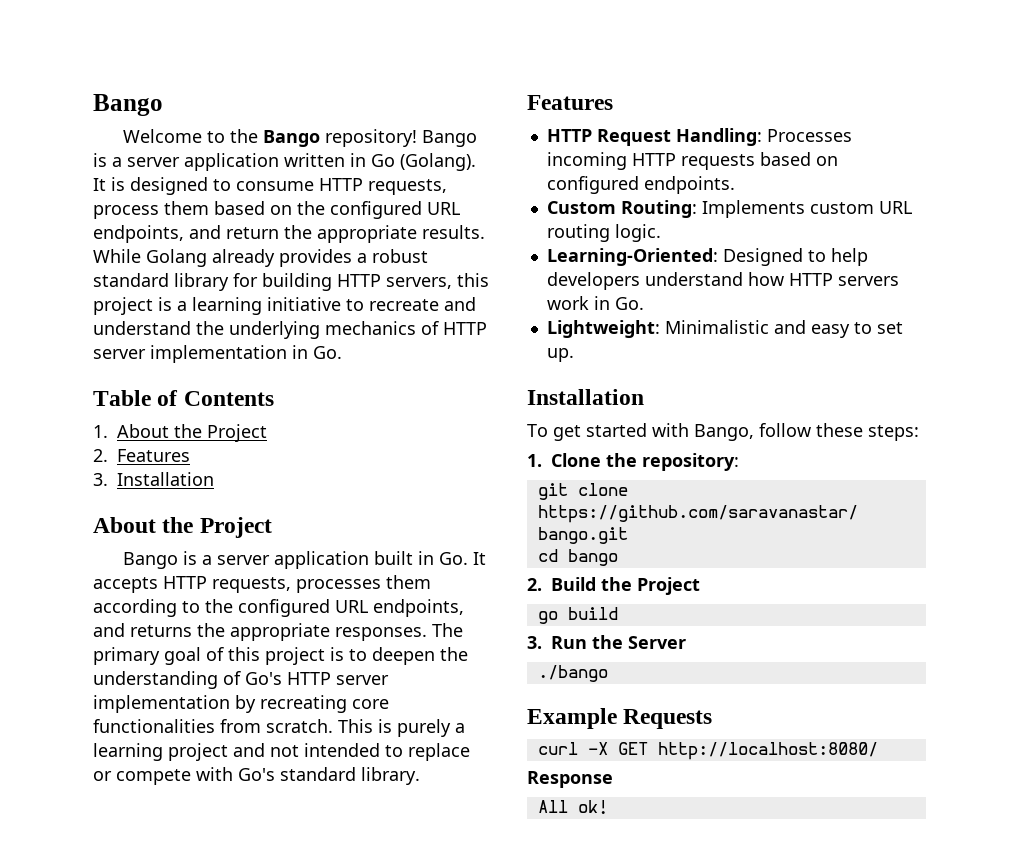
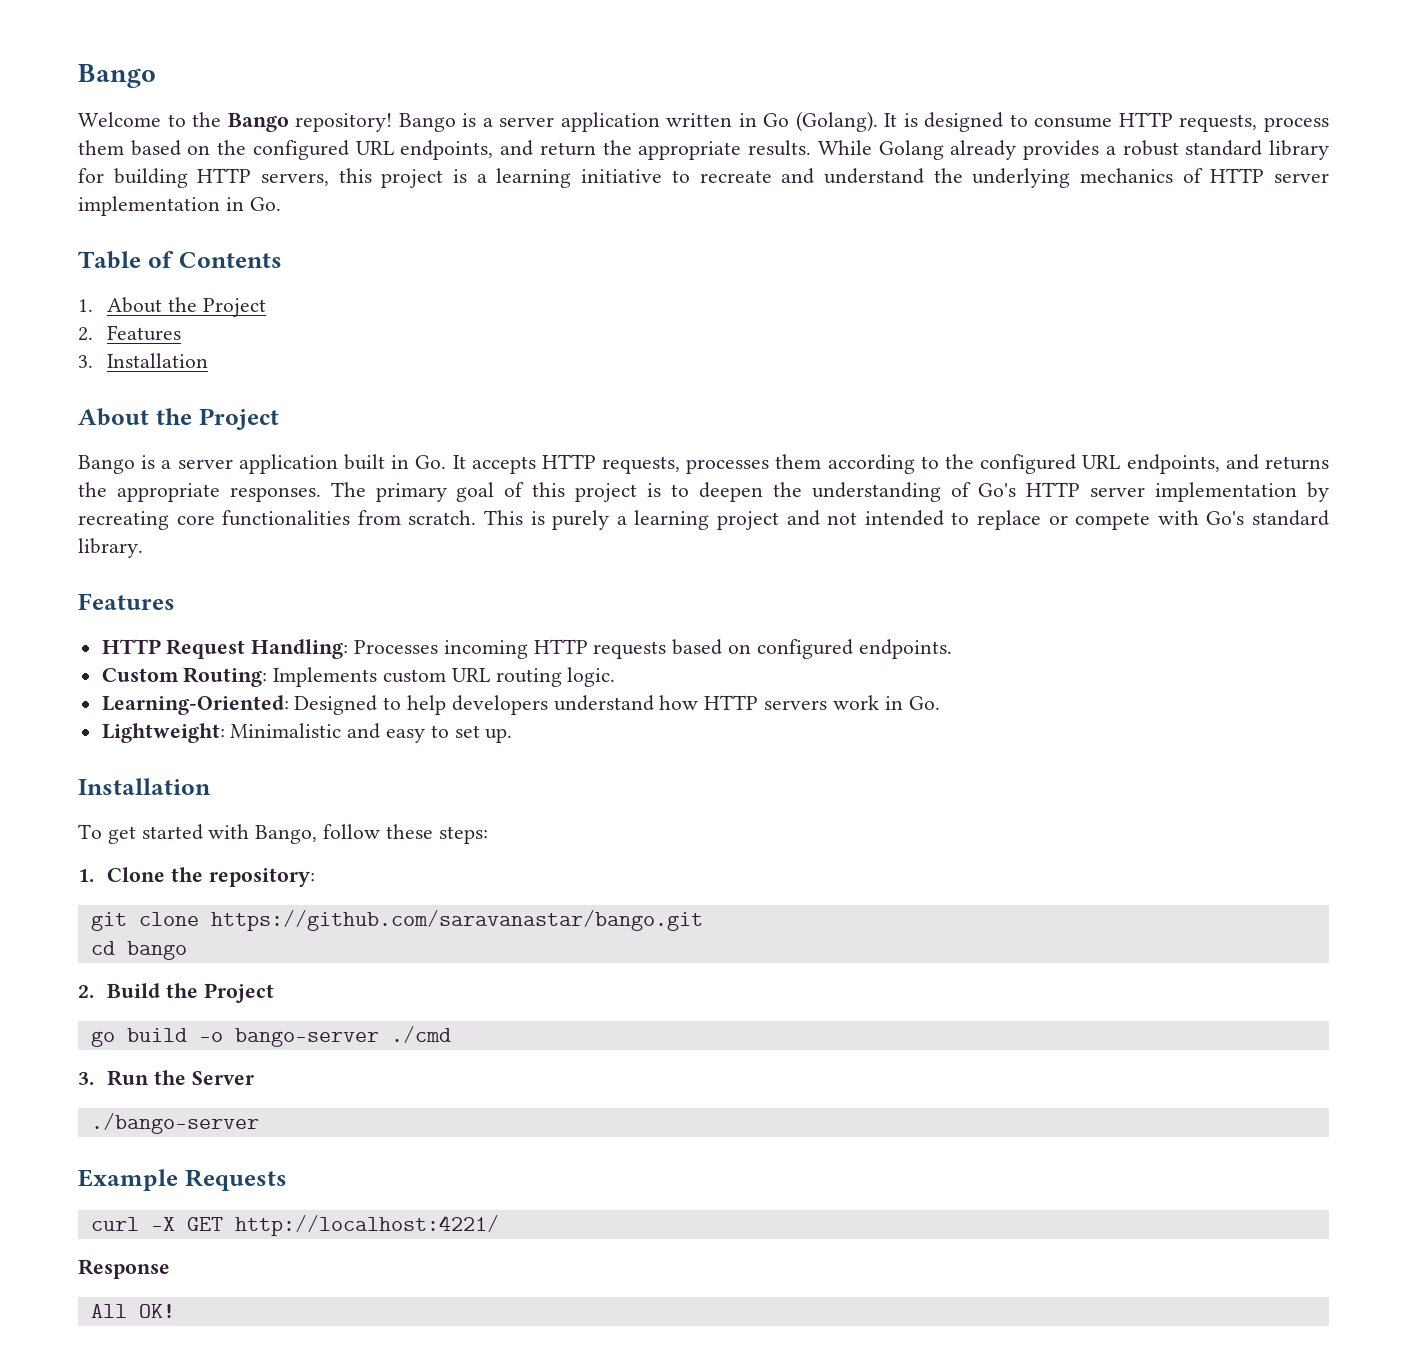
(618, 613) none -> [198,1026,451,1047] -o bango-server ./cmd
[537,665,608,682] ./bango -> [90,1113,259,1134] ./bango-server
[657,742,878,760] http://localhost:8080/ -> [234,1215,499,1236] http://localhost:4221/
[577,800,608,815] ok! -> [138,1304,175,1318] OK!

